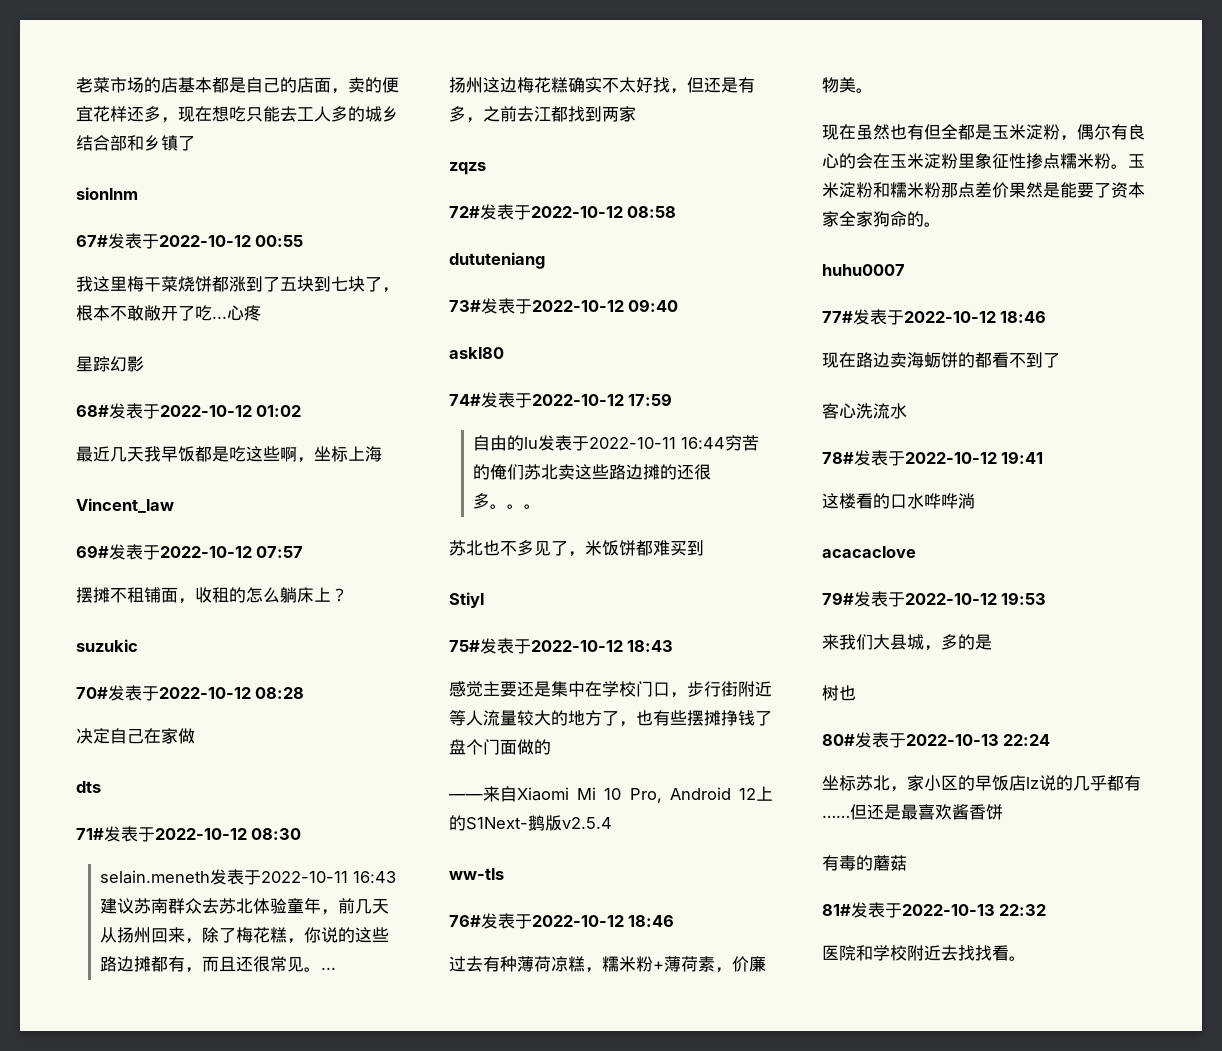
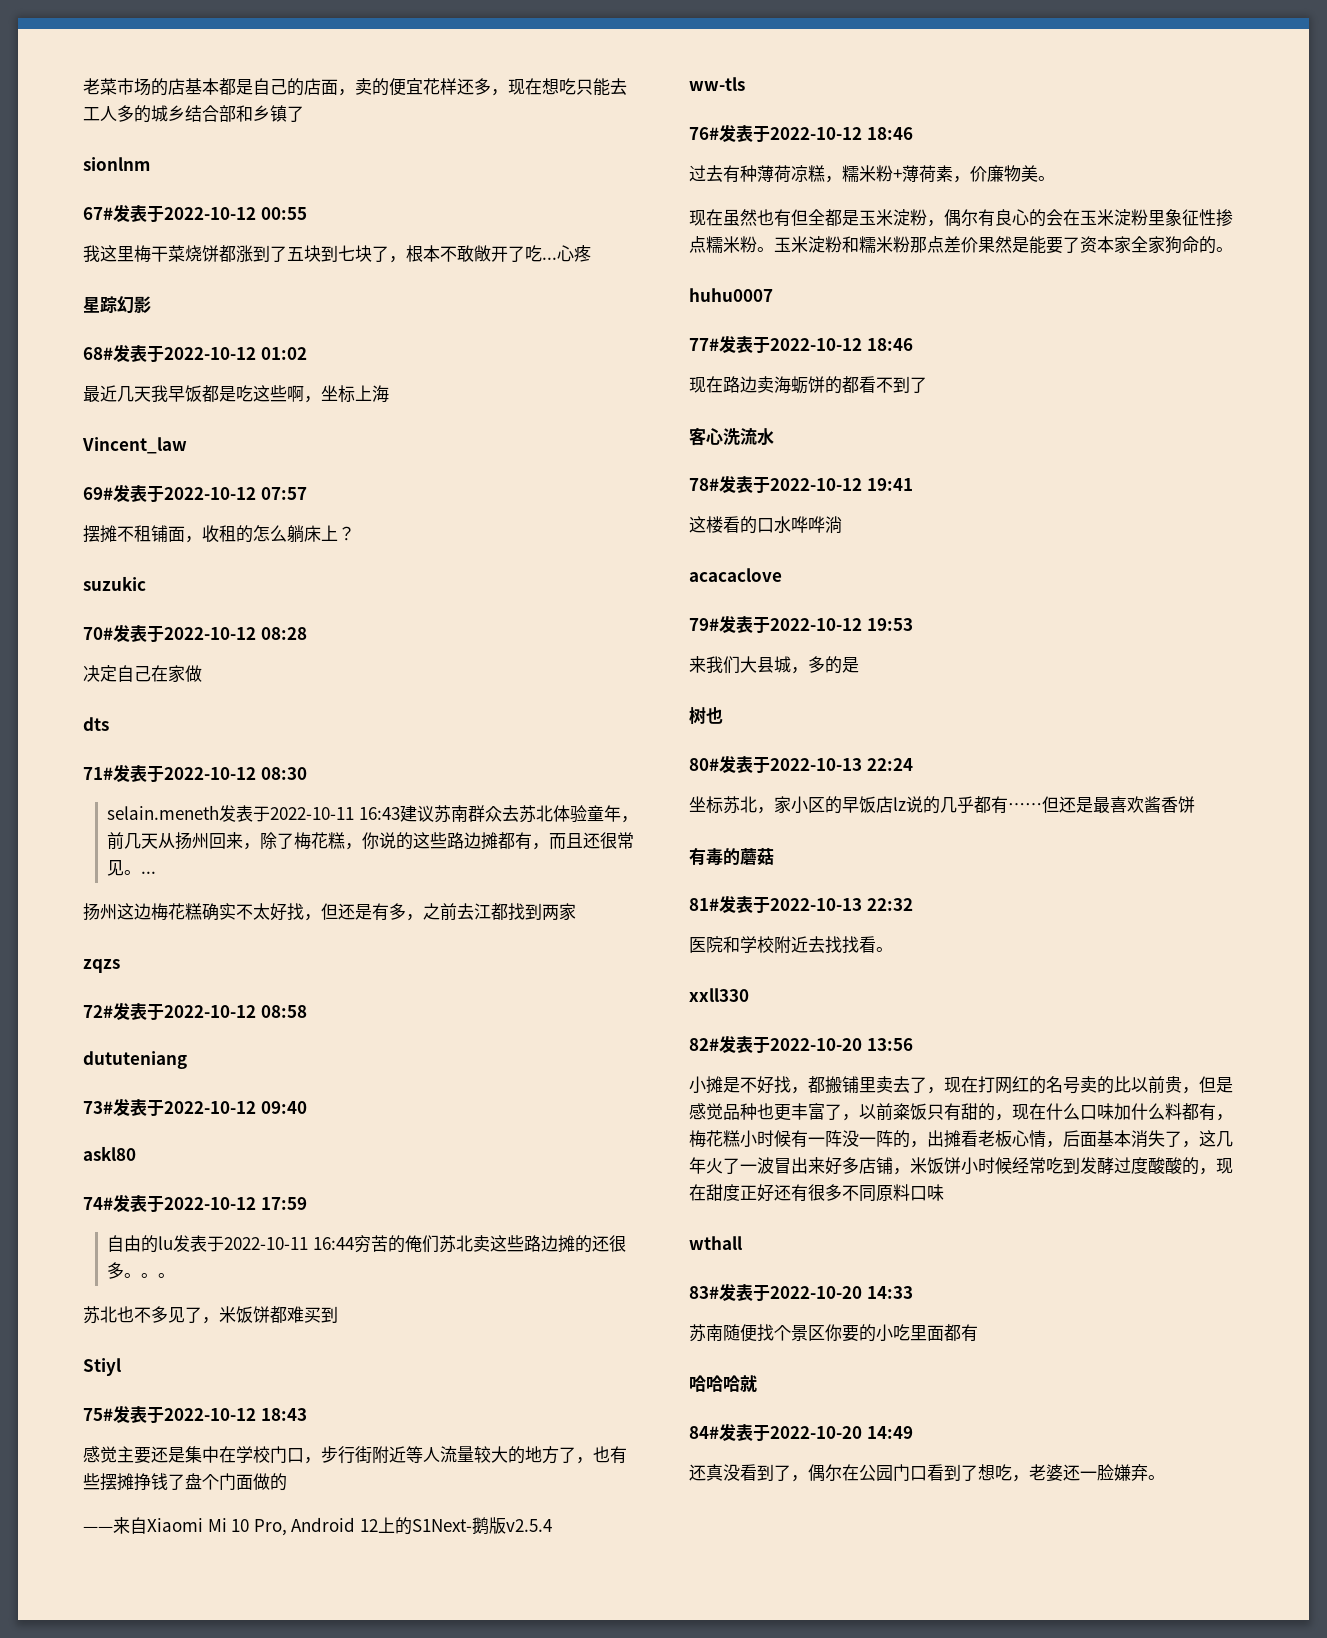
(1026, 958) none -> [689,988,749,1002] [689,1035,913,1053] [689,1076,1233,1094] [689,1103,1233,1121] [689,1130,1233,1148] [689,1157,1233,1175] [689,1184,944,1202] [689,1236,742,1250] [689,1283,913,1301] [689,1324,978,1342] [689,1375,757,1393] [689,1423,913,1441] [689,1464,1165,1482] // xxll330 // 82#发表于2022-10-20 13:56 // 小摊是不好找，都搬铺里卖去了，现在打网红的名号卖的比以前贵，但是感觉品种也更丰富了，以前粢饭只有甜的，现在什么口味加什么料都有，梅花糕小时候有一阵没一阵的，出摊看老板心情，后面基本消失了，这几年火了一波冒出来好多店铺，米饭饼小时候经常吃到发酵过度酸酸的，现在甜度正好还有很多不同原料口味 // wthall // 83#发表于2022-10-20 14:33 // 苏南随便找个景区你要的小吃里面都有 // 哈哈哈就 // 84#发表于2022-10-20 14:49 // 还真没看到了，偶尔在公园门口看到了想吃，老婆还一脸嫌弃。

